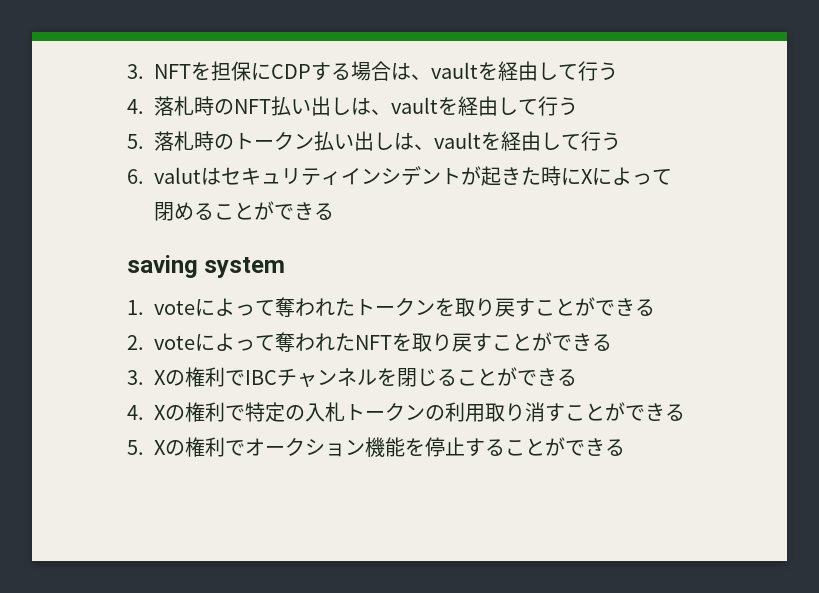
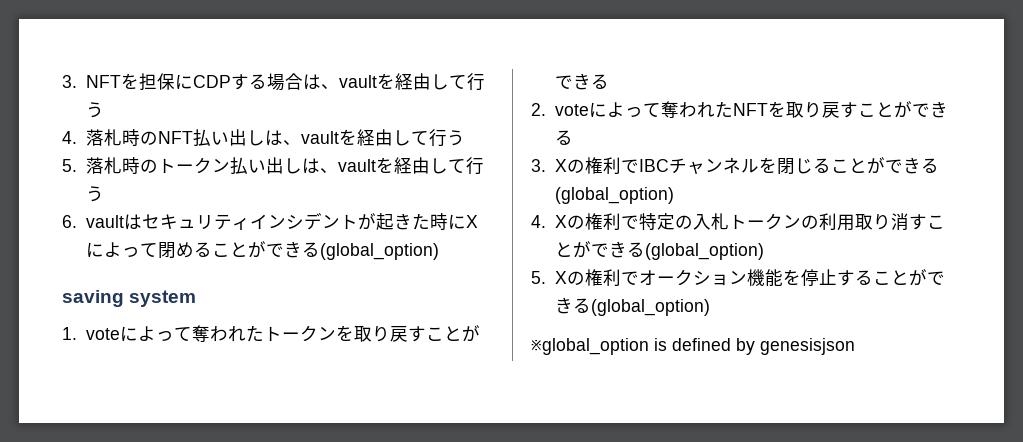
[154,167,202,184] valut -> [85,215,124,228] vault
(335, 211) none -> [319,243,439,260] (global_option)
(578, 377) none -> [554,187,674,204] (global_option)
(686, 412) none -> [644,243,764,260] (global_option)
(626, 447) none -> [590,299,710,316] [531,338,855,355] (global_option) // ※global_option is defined by genesisjson

